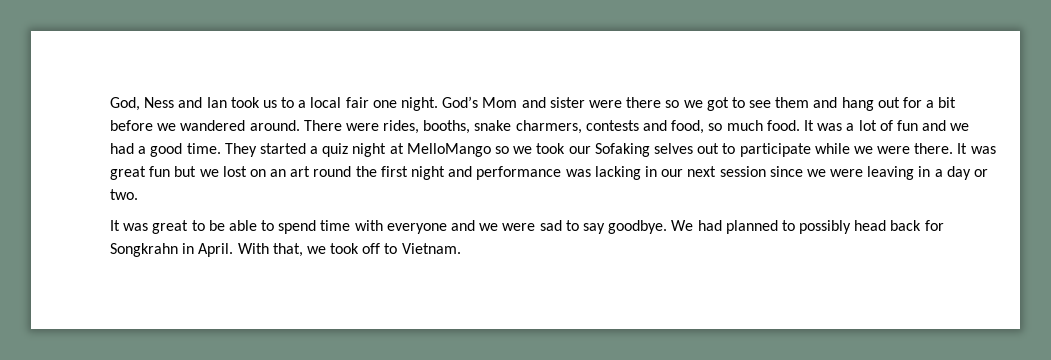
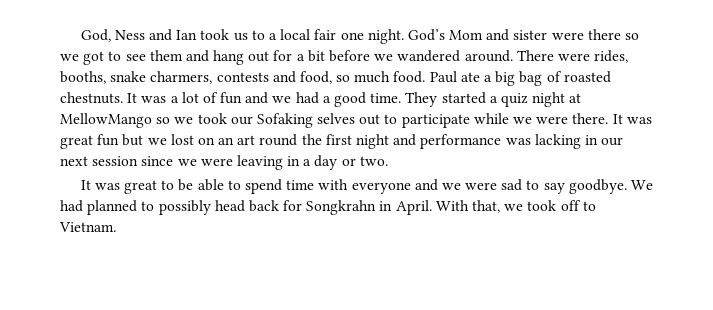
(800, 125) none -> [429,71,611,86] [60,92,123,104] Paul ate a big bag of roasted chestnuts.
[406,143,491,157] MelloMango -> [60,113,152,128] MellowMango

